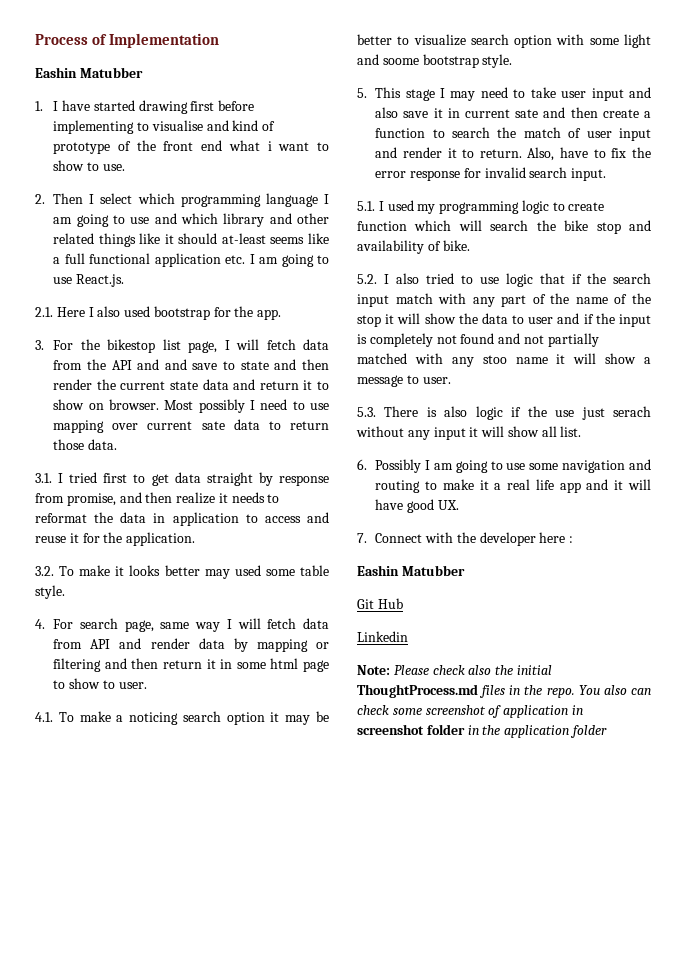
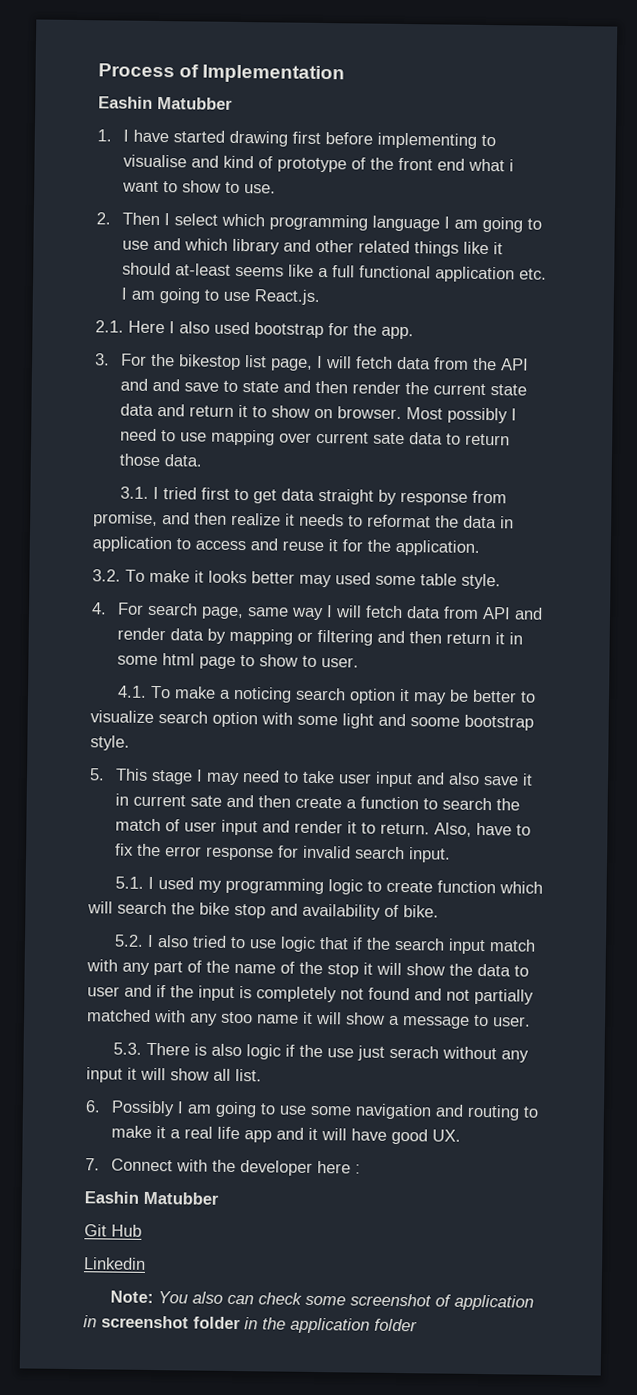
[393,665,552,675] [357,684,575,698] Please check also the initial ThoughtProcess.md files in the repo. -> (155, 1297) none

